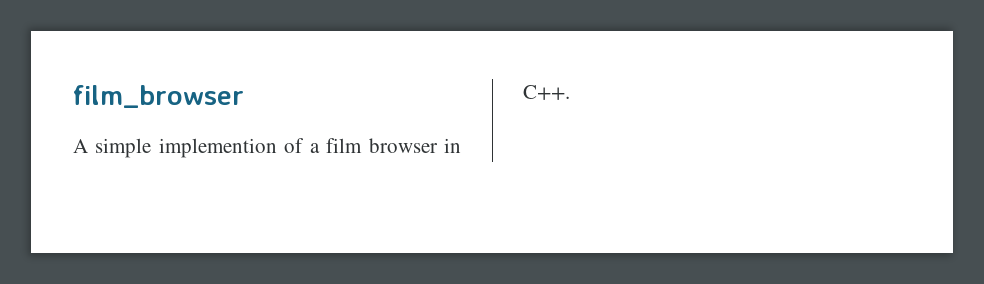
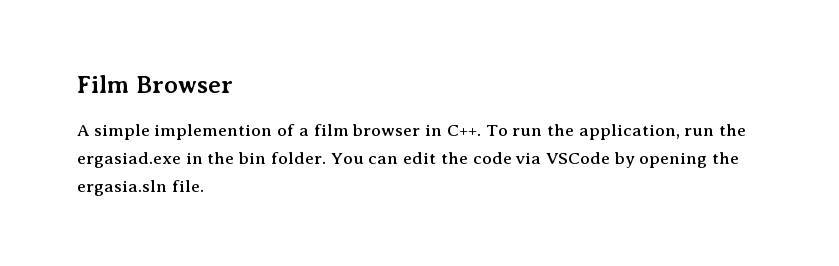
[73,85,244,108] film_browser -> [77,75,233,93] Film Browser
(570, 92) none -> [485,124,747,140] [77,152,740,168] [77,180,204,196] To run the application, run the ergasiad.exe in the bin folder. You can edit the code via VSCode by opening the ergasia.sln file.

